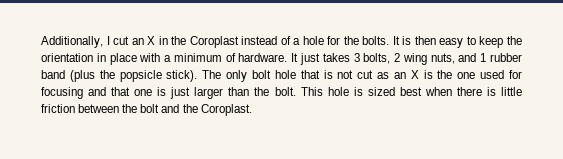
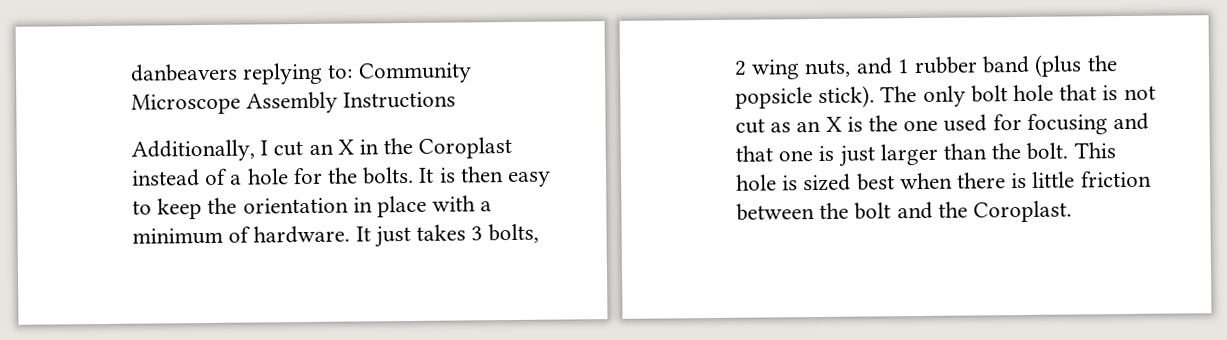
(41, 42) none -> [130,62,472,85] [131,91,457,115] danbeavers replying to: Community Microscope Assembly Instructions //

